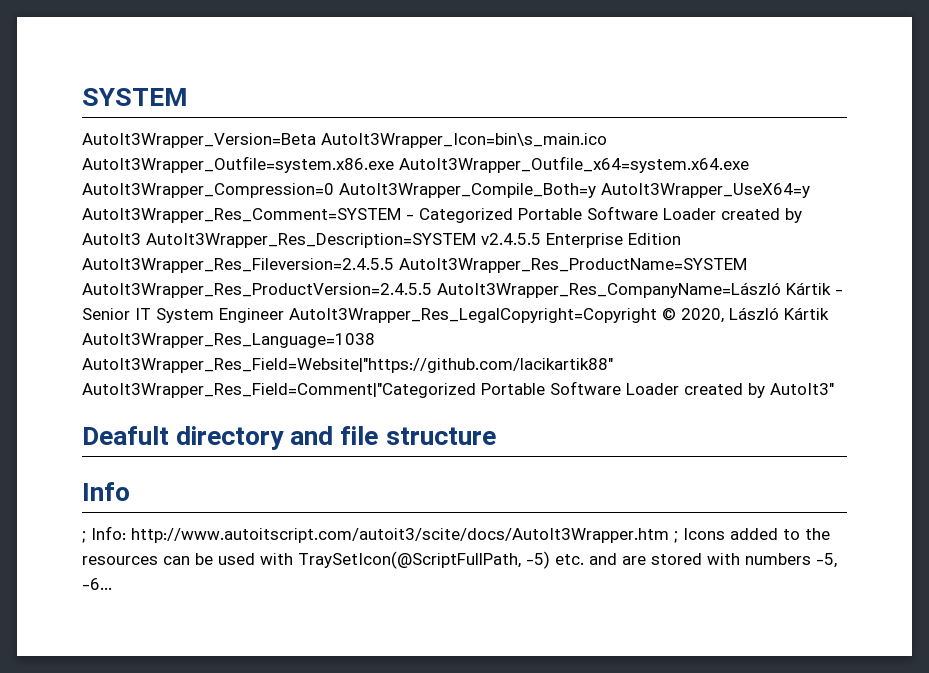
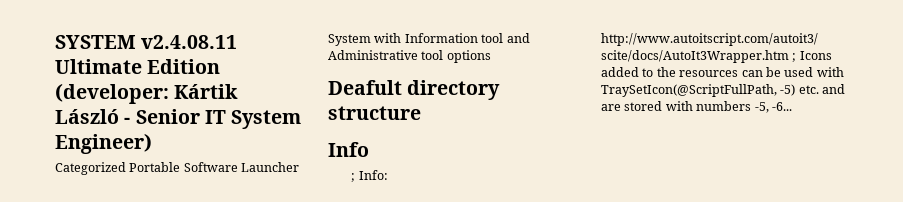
[82,133,607,148] [82,156,749,173] [82,183,810,198] [82,206,802,223] [82,233,681,248] [82,258,747,273] [82,282,843,298] [82,307,829,323] [82,333,375,348] [82,358,613,373] [82,381,834,398] // AutoIt3Wrapper_Version=Beta AutoIt3Wrapper_Icon=bin\s_main.ico AutoIt3Wrapper_Outfile=system.x86.exe AutoIt3Wrapper_Outfile_x64=system.x64.exe AutoIt3Wrapper_Compression=0 AutoIt3Wrapper_Compile_Both=y AutoIt3Wrapper_UseX64=y AutoIt3Wrapper_Res_Comment=SYSTEM - Categorized Portable Software Loader created by AutoIt3 AutoIt3Wrapper_Res_Description=SYSTEM v2.4.5.5 Enterprise Edition AutoIt3Wrapper_Res_Fileversion=2.4.5.5 AutoIt3Wrapper_Res_ProductName=SYSTEM AutoIt3Wrapper_Res_ProductVersion=2.4.5.5 AutoIt3Wrapper_Res_CompanyName=László Kártik - Senior IT System Engineer AutoIt3Wrapper_Res_LegalCopyright=Copyright © 2020, László Kártik AutoIt3Wrapper_Res_Language=1038 AutoIt3Wrapper_Res_Field=Website|"https://github.com/lacikartik88" AutoIt3Wrapper_Res_Field=Comment|"Categorized Portable Software Loader created by AutoIt3" -> [141,35,238,49] [55,59,221,74] [55,83,239,104] [55,109,302,129] [55,133,152,154] [55,162,300,175] [328,33,530,46] [328,50,491,63] v2.4.08.11 Ultimate Edition (developer: Kártik László - Senior IT System Engineer) // Categorized Portable Software Launcher System with Information tool and Administrative tool options
[290,426,379,445] and file -> (501, 90) none

